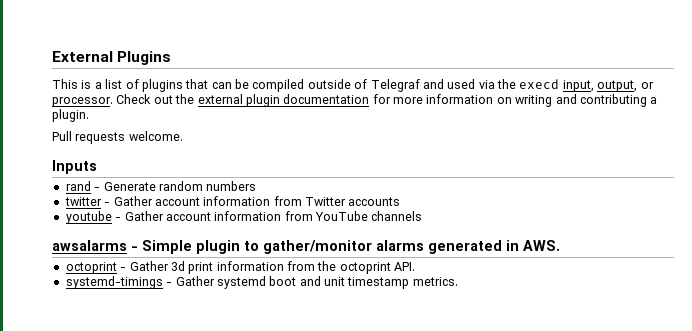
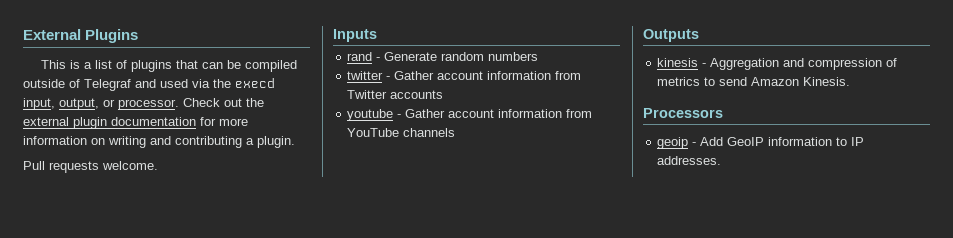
[52,240,560,254] [65,261,416,274] [65,276,458,289] awsalarms - Simple plugin to gather/monitor alarms generated in AWS. // octoprint - Gather 3d print information from the octoprint API. // systemd-timings - Gather systemd boot and unit timestamp metrics. -> [643,29,699,42] [657,58,898,70] [657,77,851,86] [643,108,723,118] [657,137,865,149] [657,156,722,165] Outputs // kinesis - Aggregation and compression of metrics to send Amazon Kinesis. // Processors // geoip - Add GeoIP information to IP addresses.

